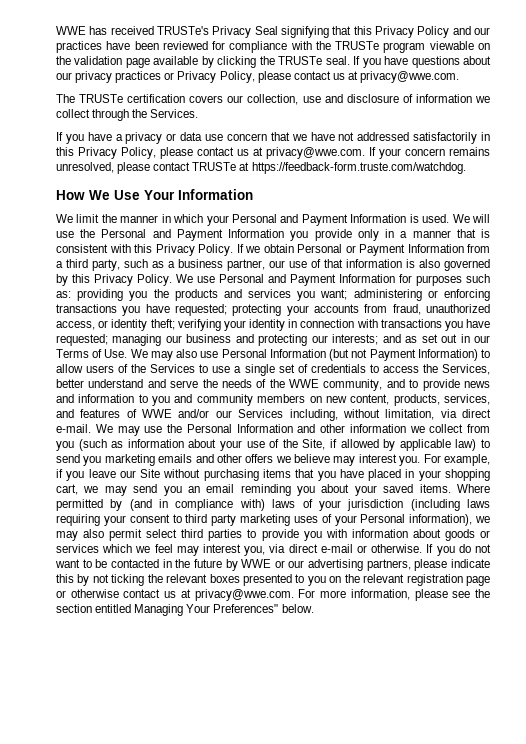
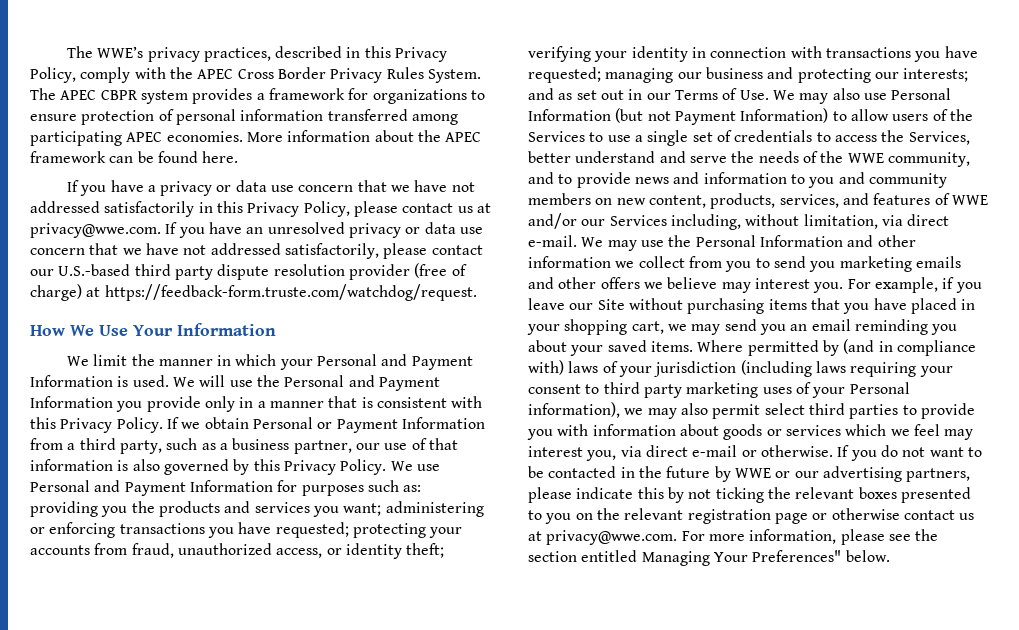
[56,26,490,38] [56,41,490,53] [56,56,491,68] [56,71,460,83] [56,94,490,105] [56,109,199,121] WWE has received TRUSTe's Privacy Seal signifying that this Privacy Policy and our practices have been reviewed for compliance with the TRUSTe program viewable on the validation page available by clicking the TRUSTe seal. If you have questions about our privacy practices or Privacy Policy, please contact us at privacy@wwe.com. // The TRUSTe certification covers our collection, use and disclosure of information we collect through the Services. -> [66,46,448,62] [30,67,481,83] [30,88,485,104] [30,109,458,125] [30,130,482,146] [30,151,239,163] The WWE’s privacy practices, described in this Privacy Policy, comply with the APEC Cross Border Privacy Rules System. The APEC CBPR system provides a framework for organizations to ensure protection of personal information transferred among participating APEC economies. More information about the APEC framework can be found here.
[379,147,490,159] [56,162,466,174] your concern remains unresolved, please contact TRUSTe at https://feedback-form.truste.com/watchdog. -> [178,222,483,238] [30,243,483,259] [30,263,467,280] [30,284,477,301] you have an unresolved privacy or data use concern that we have not addressed satisfactorily, please contact our U.S.-based third party dispute resolution provider (free of charge) at https://feedback-form.truste.com/watchdog/request.
[78,439,477,451] (such as information about your use of the Site, if allowed by applicable law) -> (752, 266) none

